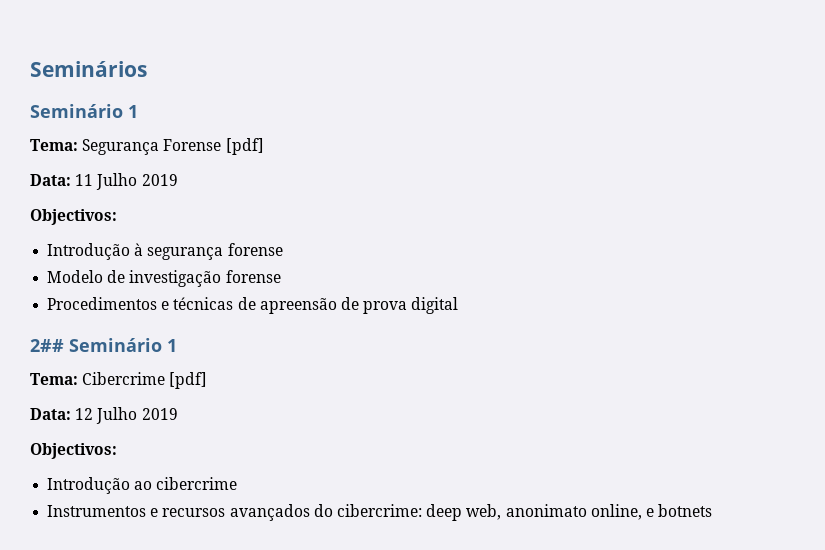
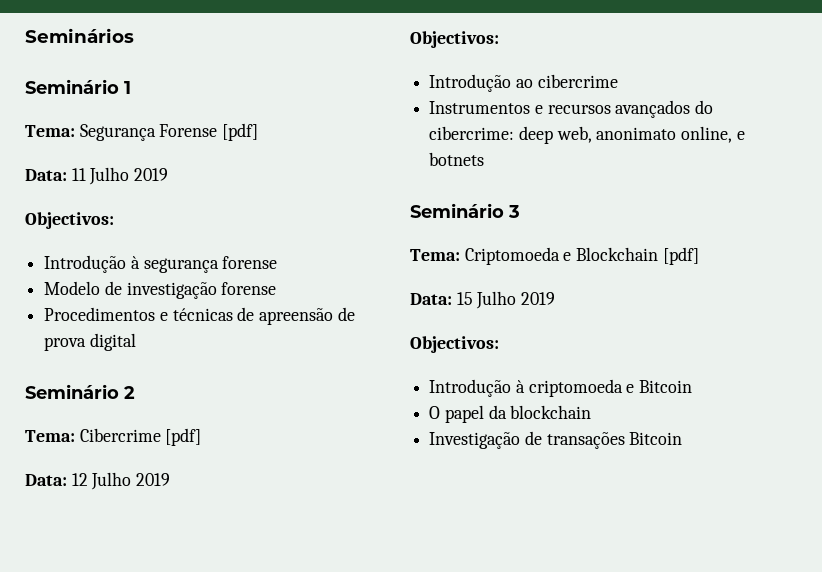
[30,338,177,352] 2## Seminário 1 -> [25,384,135,399] Seminário 2
(713, 510) none -> [410,203,520,218] [410,247,699,265] [410,291,556,309] [410,336,499,353] [429,379,693,397] [429,405,592,423] [429,431,683,449] // Seminário 3 // Tema: Criptomoeda e Blockchain [pdf] // Data: 15 Julho 2019 // Objectivos: // Introdução à criptomoeda e Bitcoin // O papel da blockchain // Investigação de transações Bitcoin

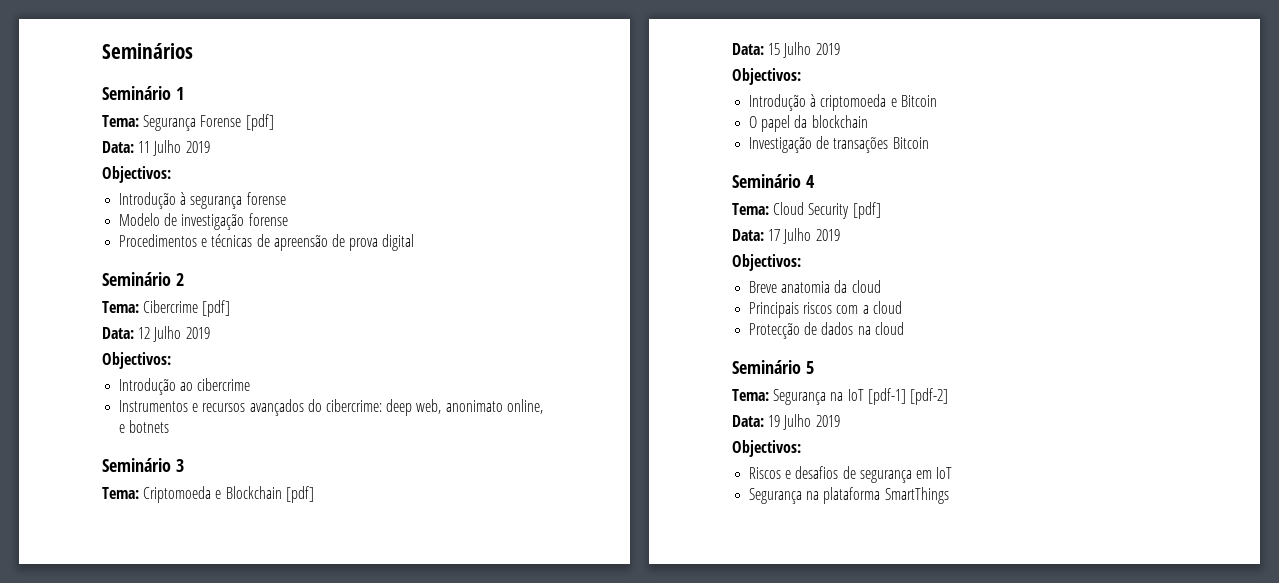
(683, 438) none -> [732,174,815,188] [732,202,881,219] [732,228,840,244] [732,254,801,271] [749,280,881,293] [749,301,902,318] [749,322,904,339] [732,360,814,374] [732,388,948,405] [732,414,840,430] [732,440,801,457] [749,466,953,483] [749,487,949,504] // Seminário 4 // Tema: Cloud Security [pdf] // Data: 17 Julho 2019 // Objectivos: // Breve anatomia da cloud // Principais riscos com a cloud // Protecção de dados na cloud // Seminário 5 // Tema: Segurança na IoT [pdf-1] [pdf-2] // Data: 19 Julho 2019 // Objectivos: // Riscos e desafios de segurança em IoT // Segurança na plataforma SmartThings

